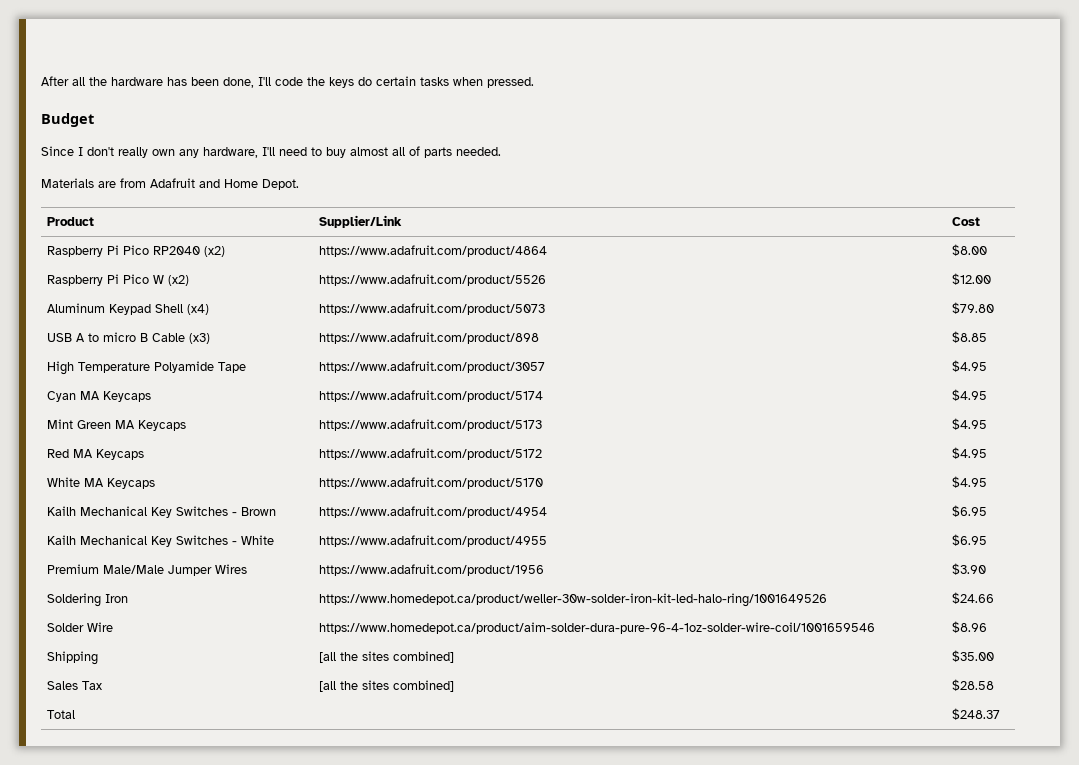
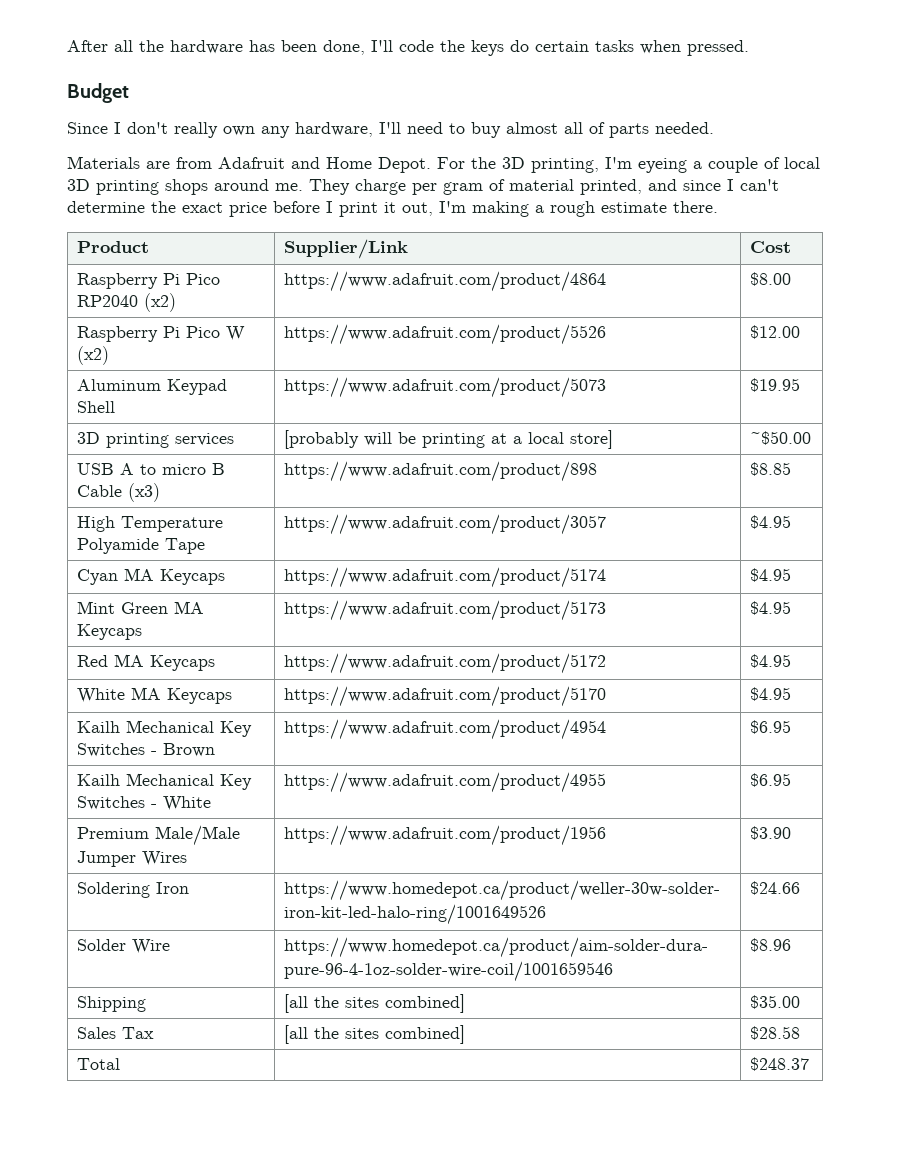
(299, 184) none -> [437,157,820,173] [67,179,779,195] [67,201,718,217] For the 3D printing, I'm eyeing a couple of local 3D printing shops around me. They charge per gram of material printed, and since I can't determine the exact price before I print it out, I'm making a rough estimate there.
[187,304,210,315] (x4) -> (115, 407) none
[952,302,995,314] $79.80 -> [749,378,800,392] [76,432,234,448] [283,430,613,449] [749,431,811,445] $19.95 // 3D printing services | [probably will be printing at a local store] | ~$50.00

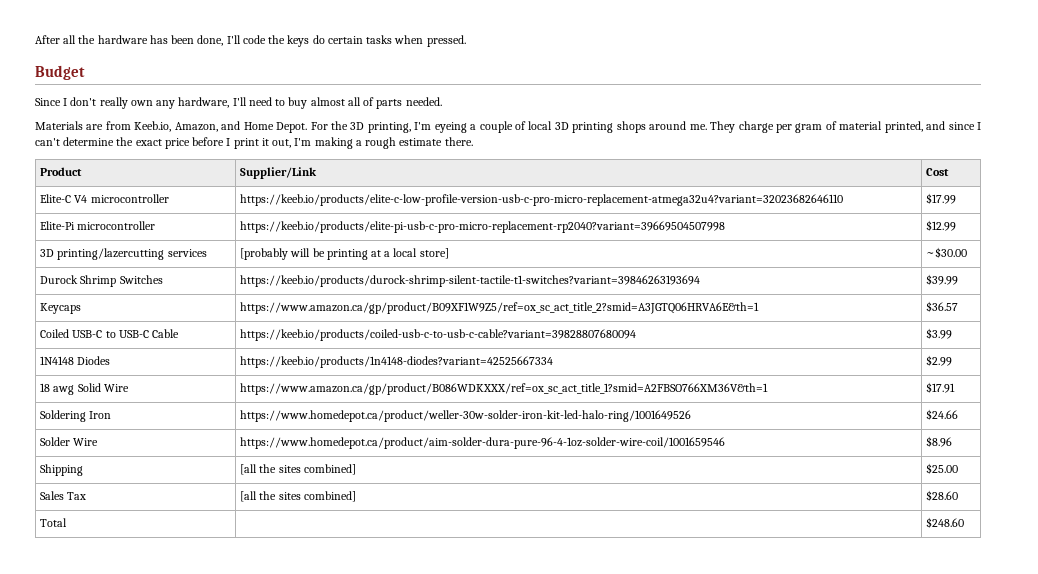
[218,157,285,169] Adafruit -> [134,121,218,132] Keeb.io, Amazon,
[76,273,220,289] [76,293,176,312] [283,271,606,292] [749,272,791,286] [76,326,245,342] [76,346,109,365] [283,324,606,345] [749,325,800,339] [76,379,227,395] [76,401,115,413] [283,377,606,398] [749,378,800,392] [76,432,169,448] Raspberry Pi Pico RP2040 (x2) | https://www.adafruit.com/product/4864 | $8.00 // Raspberry Pi Pico W (x2) | https://www.adafruit.com/product/5526 | $12.00 // Aluminum Keypad Shell | https://www.adafruit.com/product/5073 | $19.95 // 3D printing -> [40,194,169,203] [240,194,844,206] [926,193,957,204] [40,221,156,230] [240,221,726,233] [926,220,957,231] [40,248,165,260] Elite-C V4 microcontroller | https://keeb.io/products/elite-c-low-profile-version-usb-c-pro-micro-replacement-atmega32u4?variant=32023682646110 | $17.99 // Elite-Pi microcontroller | https://keeb.io/products/elite-pi-usb-c-pro-micro-replacement-rp2040?variant=39669504507998 | $12.99 // 3D printing/lazercutting
[749,431,811,445] [76,463,225,475] [76,483,160,502] [283,461,597,482] [749,462,791,476] [76,516,223,532] [76,538,205,554] [283,514,606,535] [749,515,791,529] [76,568,225,585] [283,567,606,588] [749,568,791,582] [76,601,204,614] [76,624,142,640] [283,600,606,621] [749,601,791,615] [76,654,215,671] [283,653,606,674] [749,654,791,668] [76,687,232,704] [283,686,606,707] [749,687,791,701] [76,720,252,737] [76,743,215,757] [283,719,606,740] [749,720,791,734] [76,773,252,790] [76,796,211,811] [283,772,606,793] [749,773,791,787] [76,825,240,846] [76,851,187,867] [283,825,606,846] [749,826,791,840] ~$50.00 // USB A to micro B Cable (x3) | https://www.adafruit.com/product/898 | $8.85 // High Temperature Polyamide Tape | https://www.adafruit.com/product/3057 | $4.95 // Cyan MA Keycaps | https://www.adafruit.com/product/5174 | $4.95 // Mint Green MA Keycaps | https://www.adafruit.com/product/5173 | $4.95 // Red MA Keycaps | https://www.adafruit.com/product/5172 | $4.95 // White MA Keycaps | https://www.adafruit.com/product/5170 | $4.95 // Kailh Mechanical Key Switches - Brown | https://www.adafruit.com/product/4954 | $6.95 // Kailh Mechanical Key Switches - White | https://www.adafruit.com/product/4955 | $6.95 // Premium Male/Male Jumper Wires | https://www.adafruit.com/product/1956 | $3.90 -> [926,247,968,258] [40,275,163,287] [240,275,701,287] [926,274,959,285] [40,303,82,314] [240,302,760,314] [926,301,959,312] [40,329,180,338] [240,329,637,341] [926,328,953,339] [40,356,111,365] [240,356,554,368] [926,355,953,366] [40,383,129,395] [240,383,769,395] [926,382,956,393] ~$30.00 // Durock Shrimp Switches | https://keeb.io/products/durock-shrimp-silent-tactile-t1-switches?variant=39846263193694 | $39.99 // Keycaps | https://www.amazon.ca/gp/product/B09XF1W9Z5/ref=ox_sc_act_title_2?smid=A3JGTQ06HRVA6E&th=1 | $36.57 // Coiled USB-C to USB-C Cable | https://keeb.io/products/coiled-usb-c-to-usb-c-cable?variant=39828807680094 | $3.99 // 1N4148 Diodes | https://keeb.io/products/1n4148-diodes?variant=42525667334 | $2.99 // 18 awg Solid Wire | https://www.amazon.ca/gp/product/B086WDKXXX/ref=ox_sc_act_title_1?smid=A2FBSO766XM36V&th=1 | $17.91
[749,995,800,1009] $35.00 -> [926,463,959,474] $25.00
[749,1026,800,1040] $28.58 -> [926,490,959,501] $28.60
[749,1057,809,1071] $248.37 -> [926,517,965,528] $248.60

